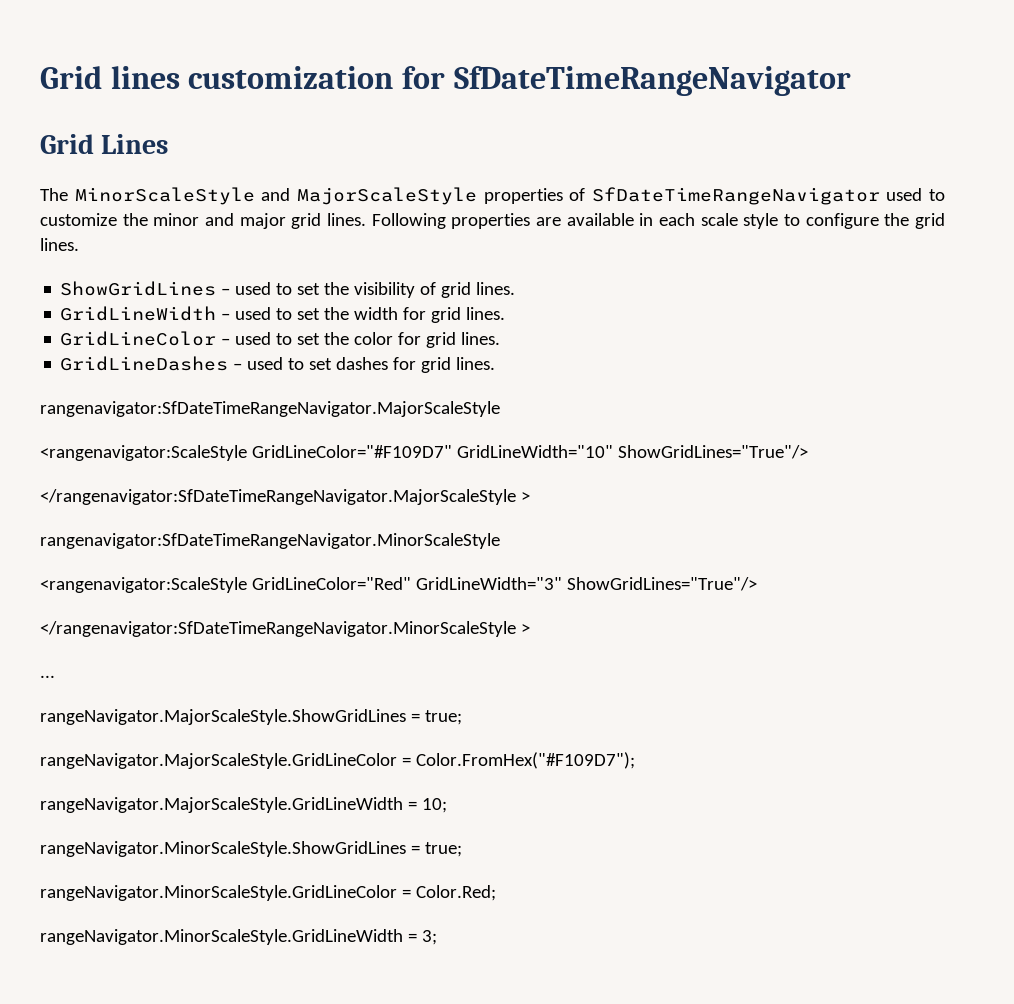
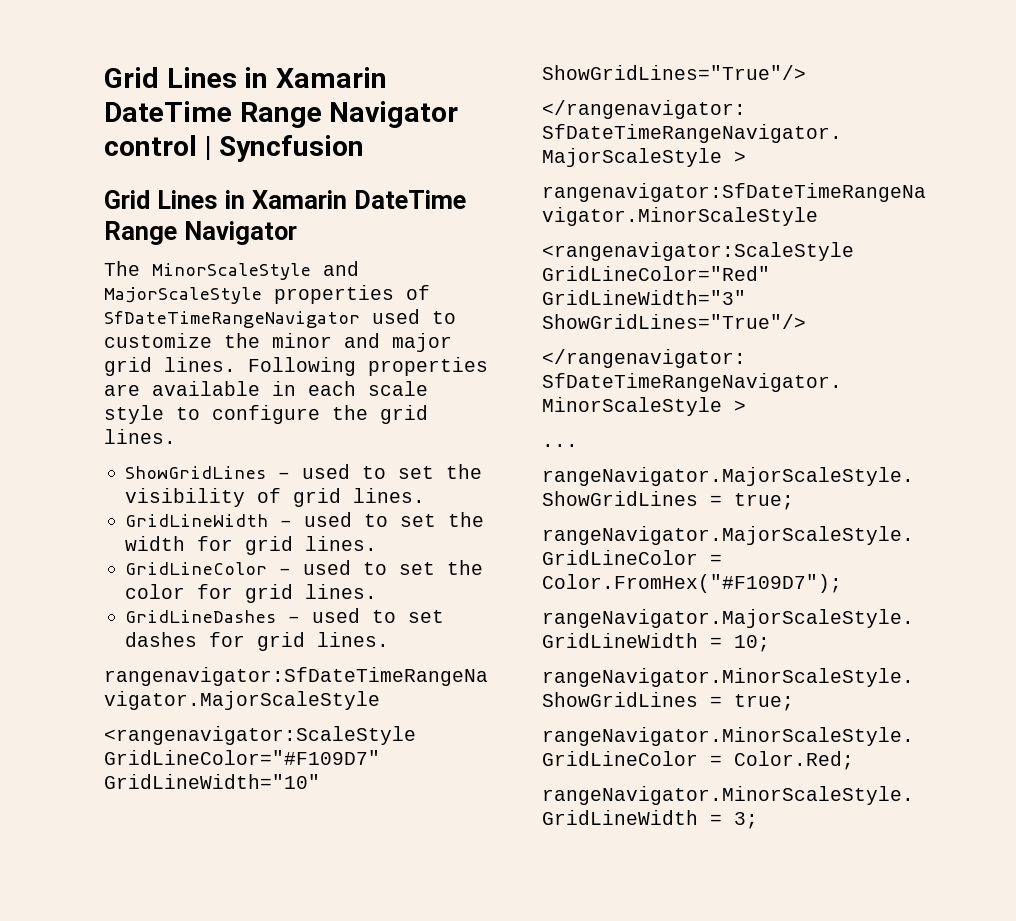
[40,66,851,96] [40,134,169,154] Grid lines customization for SfDateTimeRangeNavigator // Grid Lines -> [104,67,388,88] [104,101,459,128] [104,135,365,162] [104,190,466,209] [104,221,297,245] Grid Lines in Xamarin DateTime Range Navigator control | Syncfusion // Grid Lines in Xamarin DateTime Range Navigator

